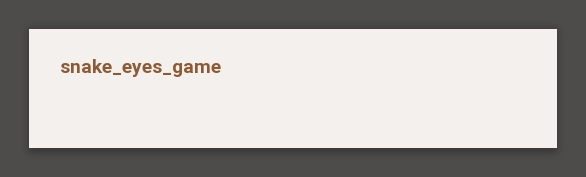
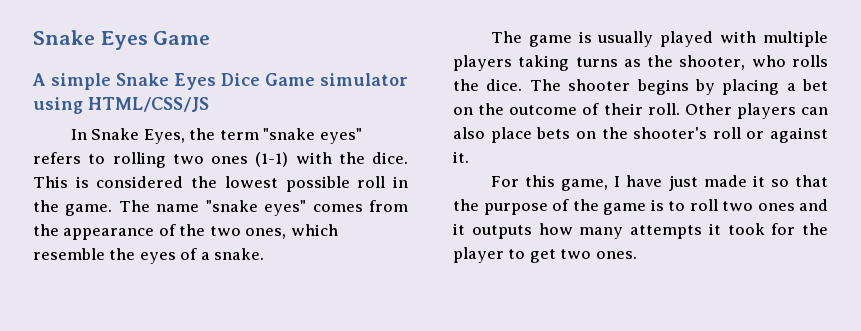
[60,59,221,77] snake_eyes_game -> [33,30,211,50] [32,73,408,90] [33,97,209,114] [70,128,362,144] [33,152,408,168] [33,176,409,192] [33,200,408,216] [33,224,338,240] [33,248,265,264] [490,31,828,47] [453,55,828,71] [453,79,828,95] [453,103,828,119] [453,127,828,143] [453,151,469,163] [490,175,829,191] [453,199,828,215] [453,223,828,239] [453,247,637,263] Snake Eyes Game // A simple Snake Eyes Dice Game simulator using HTML/CSS/JS // In Snake Eyes, the term "snake eyes" refers to rolling two ones (1-1) with the dice. This is considered the lowest possible roll in the game. The name "snake eyes" comes from the appearance of the two ones, which resemble the eyes of a snake. // The game is usually played with multiple players taking turns as the shooter, who rolls the dice. The shooter begins by placing a bet on the outcome of their roll. Other players can also place bets on the shooter's roll or against it. // For this game, I have just made it so that the purpose of the game is to roll two ones and it outputs how many attempts it took for the player to get two ones.

